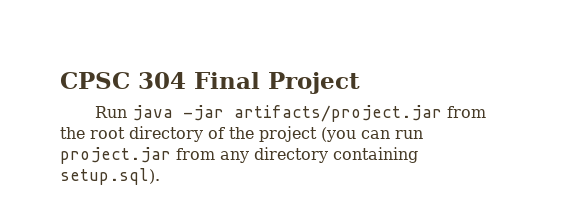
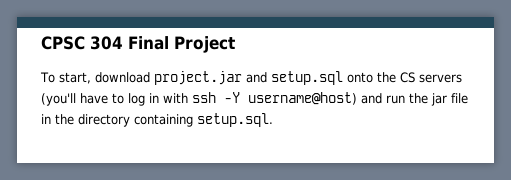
[95,105,487,122] [60,126,423,142] [60,147,249,164] Run java -jar artifacts/project.jar from the root directory of the project (you can run project.jar from any -> [40,71,462,85] [41,92,468,106] [41,114,74,125] To start, download project.jar and setup.sql onto the CS servers (you'll have to log in with ssh -Y username@host) and run the jar file in the
[60,168,160,185] setup.sql). -> [197,113,273,127] setup.sql.

